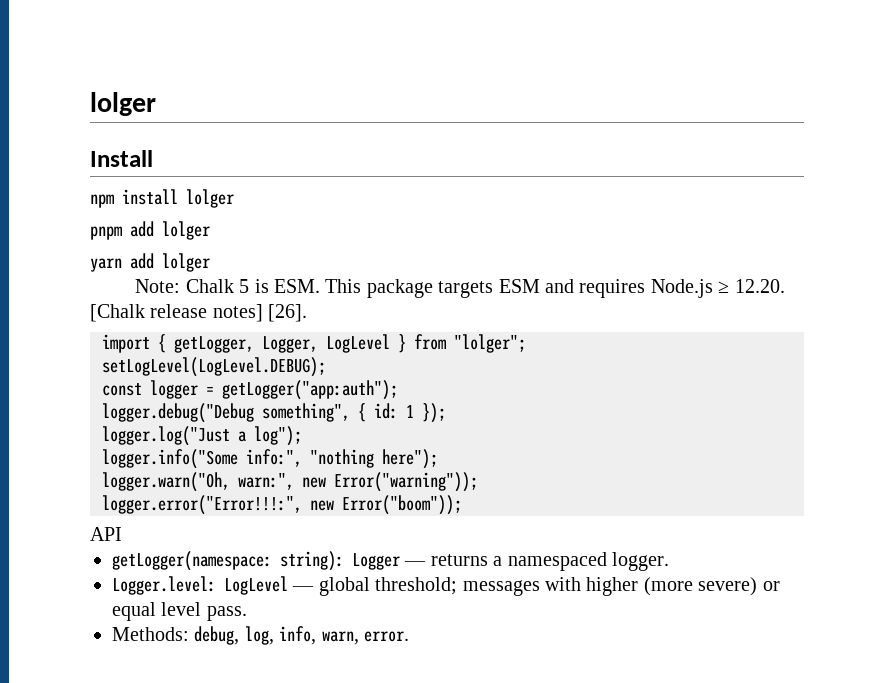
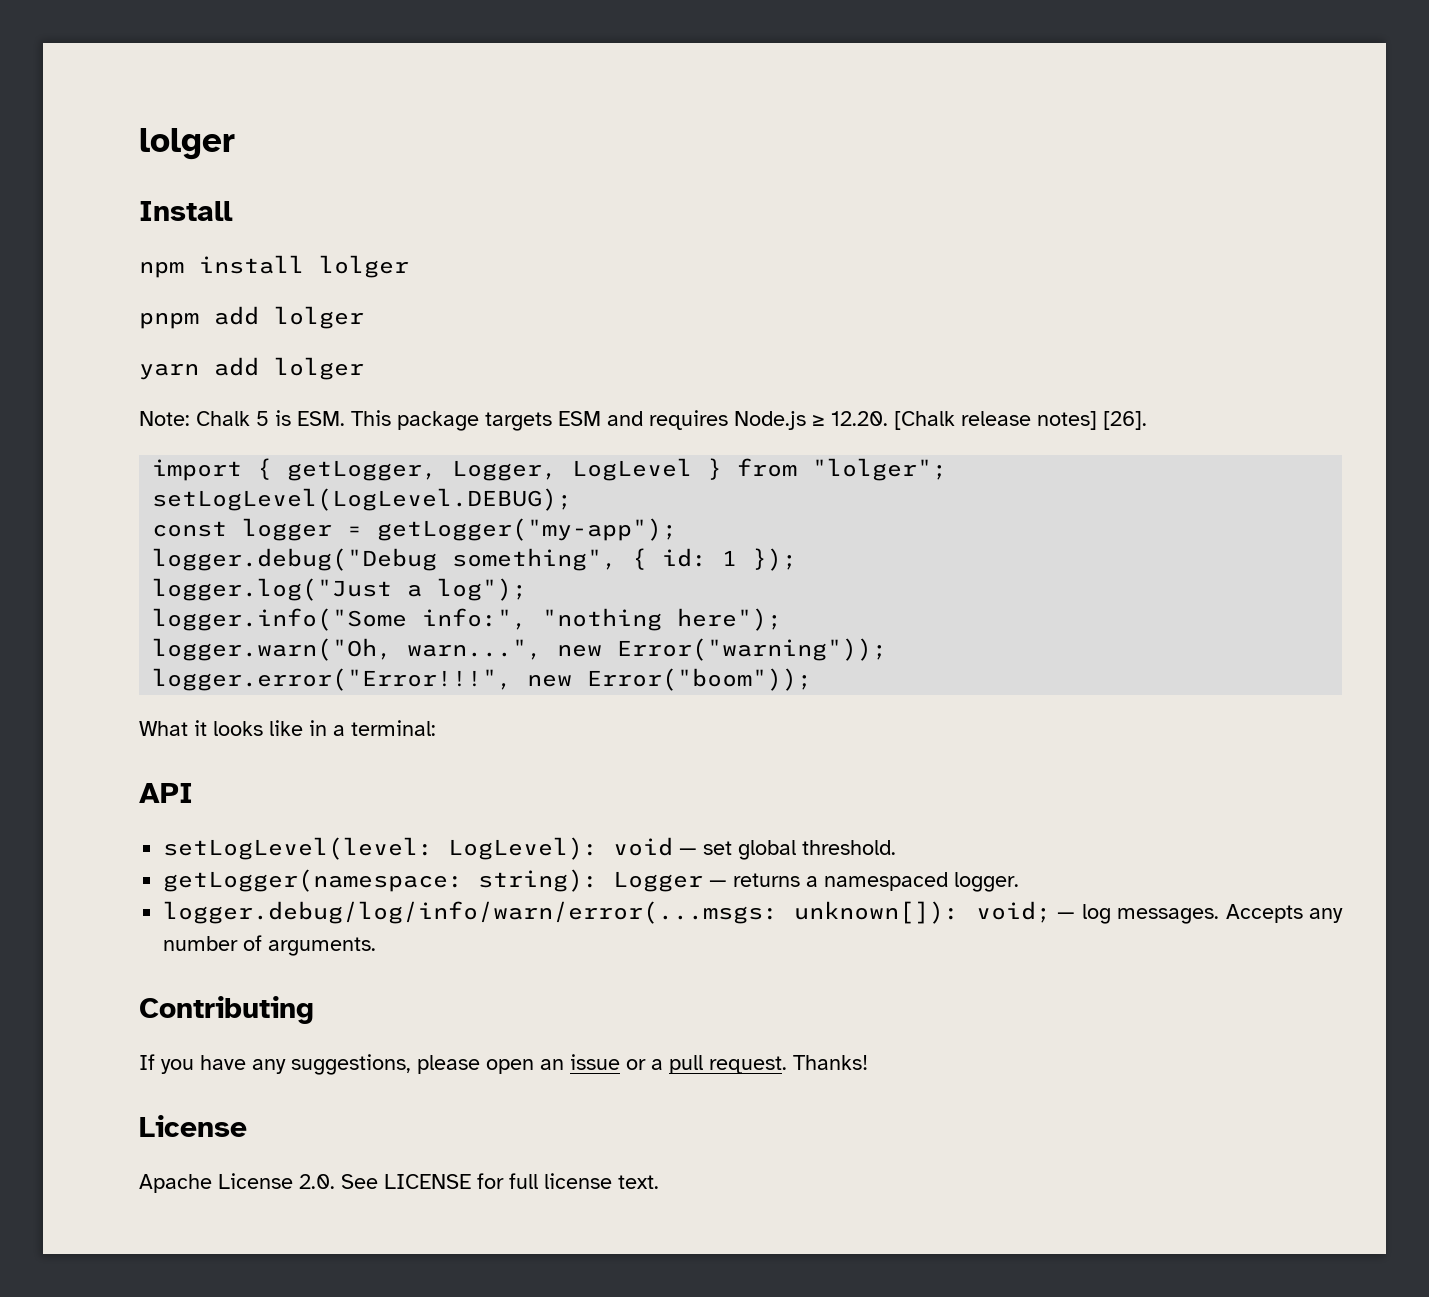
[222,380,398,400] getLogger("app:auth"); -> [377,518,678,541] getLogger("my-app");
[238,473,294,490] warn:", -> [407,639,543,660] warn...",
[102,495,302,515] logger.error("Error!!!:", -> [152,668,513,691] logger.error("Error!!!",
[90,527,122,541] API -> [139,720,436,736] [139,783,193,803] [163,837,897,860] What it looks like in a terminal: // API // setLogLevel(level: LogLevel): void — set global threshold.
[112,576,780,596] [112,602,247,621] [112,626,409,645] Logger.level: LogLevel — global threshold; messages with higher (more severe) or equal level pass. // Methods: debug, log, info, warn, error. -> [163,901,1344,924] [163,935,377,956] [139,996,314,1024] [139,1054,868,1075] [139,1115,247,1137] [139,1173,659,1193] logger.debug/log/info/warn/error(...msgs: unknown[]): void; — log messages. Accepts any number of arguments. // Contributing // If you have any suggestions, please open an issue or a pull request. Thanks! // License // Apache License 2.0. See LICENSE for full license text.

